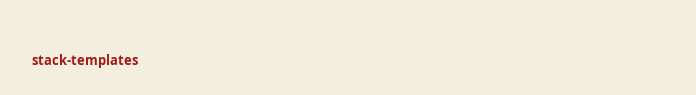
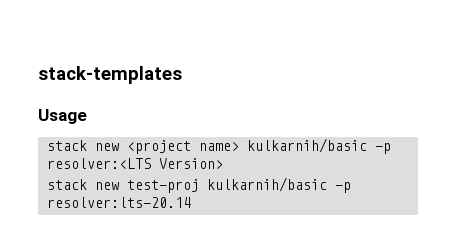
(138, 61) none -> [38,109,87,124] [46,138,391,154] [46,158,223,169] [46,177,351,193] [46,197,191,208] // Usage // stack new <project name> kulkarnih/basic -p resolver:<LTS Version> // stack new test-proj kulkarnih/basic -p resolver:lts-20.14

